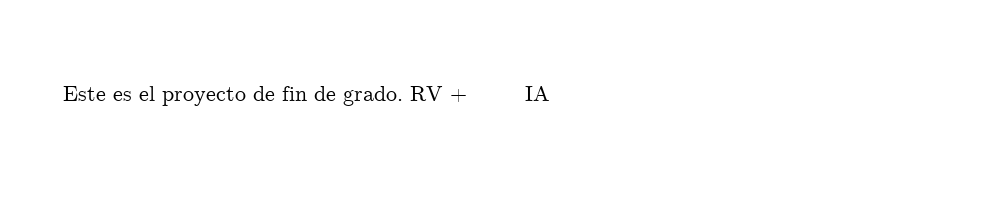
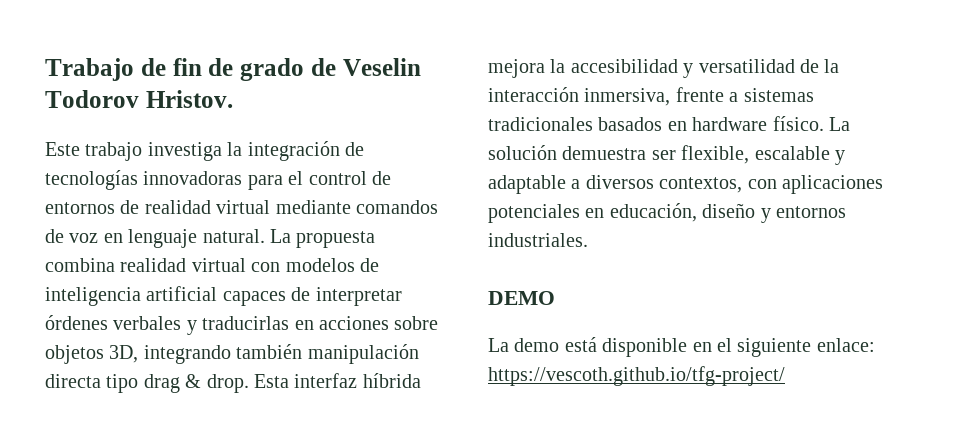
[63,86,550,106] Este es el proyecto de fin de grado. RV + IA -> [45,58,421,81] [45,90,233,108] [45,141,364,161] [45,170,391,190] [45,200,438,214] [45,229,376,248] [45,258,379,272] [45,286,402,306] [45,315,439,335] [45,344,419,364] [45,373,421,393] [488,59,840,78] [488,87,814,106] [488,116,850,131] [488,145,845,165] [488,175,883,194] [488,203,846,223] [488,233,588,247] [488,291,555,305] [488,337,875,357] [488,366,785,386] Trabajo de fin de grado de Veselin Todorov Hristov. // Este trabajo investiga la integración de tecnologías innovadoras para el control de entornos de realidad virtual mediante comandos de voz en lenguaje natural. La propuesta combina realidad virtual con modelos de inteligencia artificial capaces de interpretar órdenes verbales y traducirlas en acciones sobre objetos 3D, integrando también manipulación directa tipo drag & drop. Esta interfaz híbrida mejora la accesibilidad y versatilidad de la interacción inmersiva, frente a sistemas tradicionales basados en hardware físico. La solución demuestra ser flexible, escalable y adaptable a diversos contextos, con aplicaciones potenciales en educación, diseño y entornos industriales. // DEMO // La demo está disponible en el siguiente enlace: https://vescoth.github.io/tfg-project/

